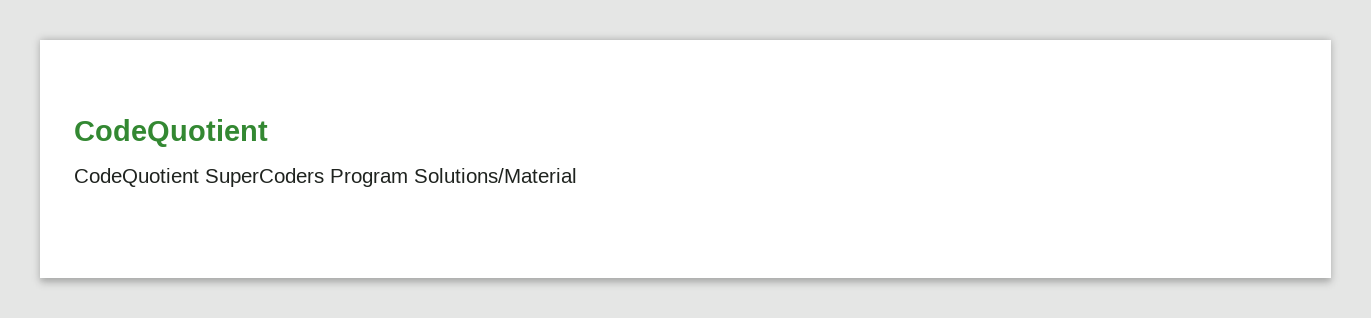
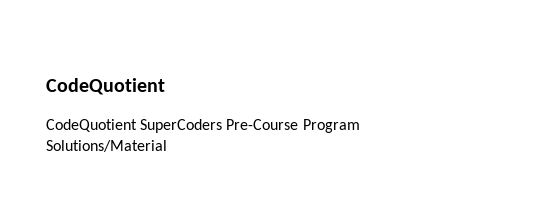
(324, 177) none -> [226,119,299,130] Pre-Course

